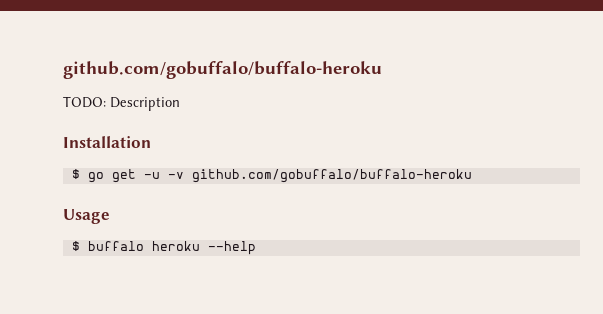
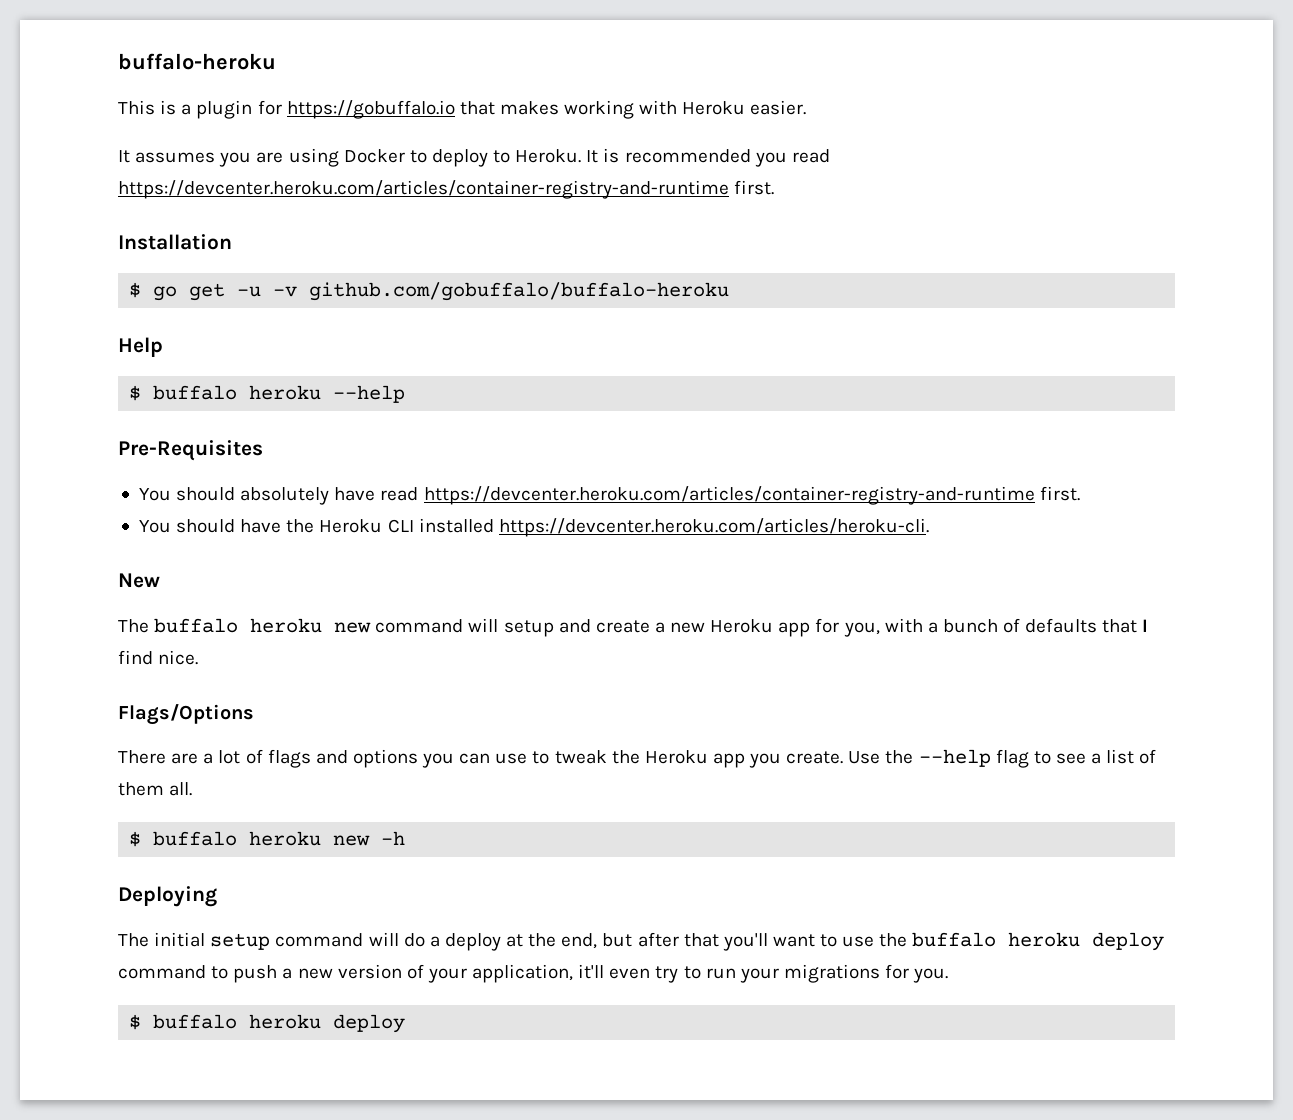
[63,61,382,79] [63,96,180,111] github.com/gobuffalo/buffalo-heroku // TODO: Description -> [118,53,276,70] [118,100,807,119] [118,148,830,167] [118,180,775,199] buffalo-heroku // This is a plugin for https://gobuffalo.io that makes working with Heroku easier. // It assumes you are using Docker to deploy to Heroku. It is recommended you read https://devcenter.heroku.com/articles/container-registry-and-runtime first.
[63,209,110,224] Usage -> [118,337,163,357] Help
(256, 248) none -> [118,440,263,461] [138,486,1080,505] [138,518,929,537] [118,573,160,588] [118,618,1149,637] [118,650,199,665] [118,704,254,725] [118,749,1157,768] [118,782,193,796] [129,831,406,847] [118,886,217,907] [118,932,1165,951] [118,964,949,983] [129,1014,406,1033] // Pre-Requisites // You should absolutely have read https://devcenter.heroku.com/articles/container-registry-and-runtime first. // You should have the Heroku CLI installed https://devcenter.heroku.com/articles/heroku-cli. // New // The buffalo heroku new command will setup and create a new Heroku app for you, with a bunch of defaults that I find nice. // Flags/Options // There are a lot of flags and options you can use to tweak the Heroku app you create. Use the --help flag to see a list of them all. // $ buffalo heroku new -h // Deploying // The initial setup command will do a deploy at the end, but after that you'll want to use the buffalo heroku deploy command to push a new version of your application, it'll even try to run your migrations for you. // $ buffalo heroku deploy

